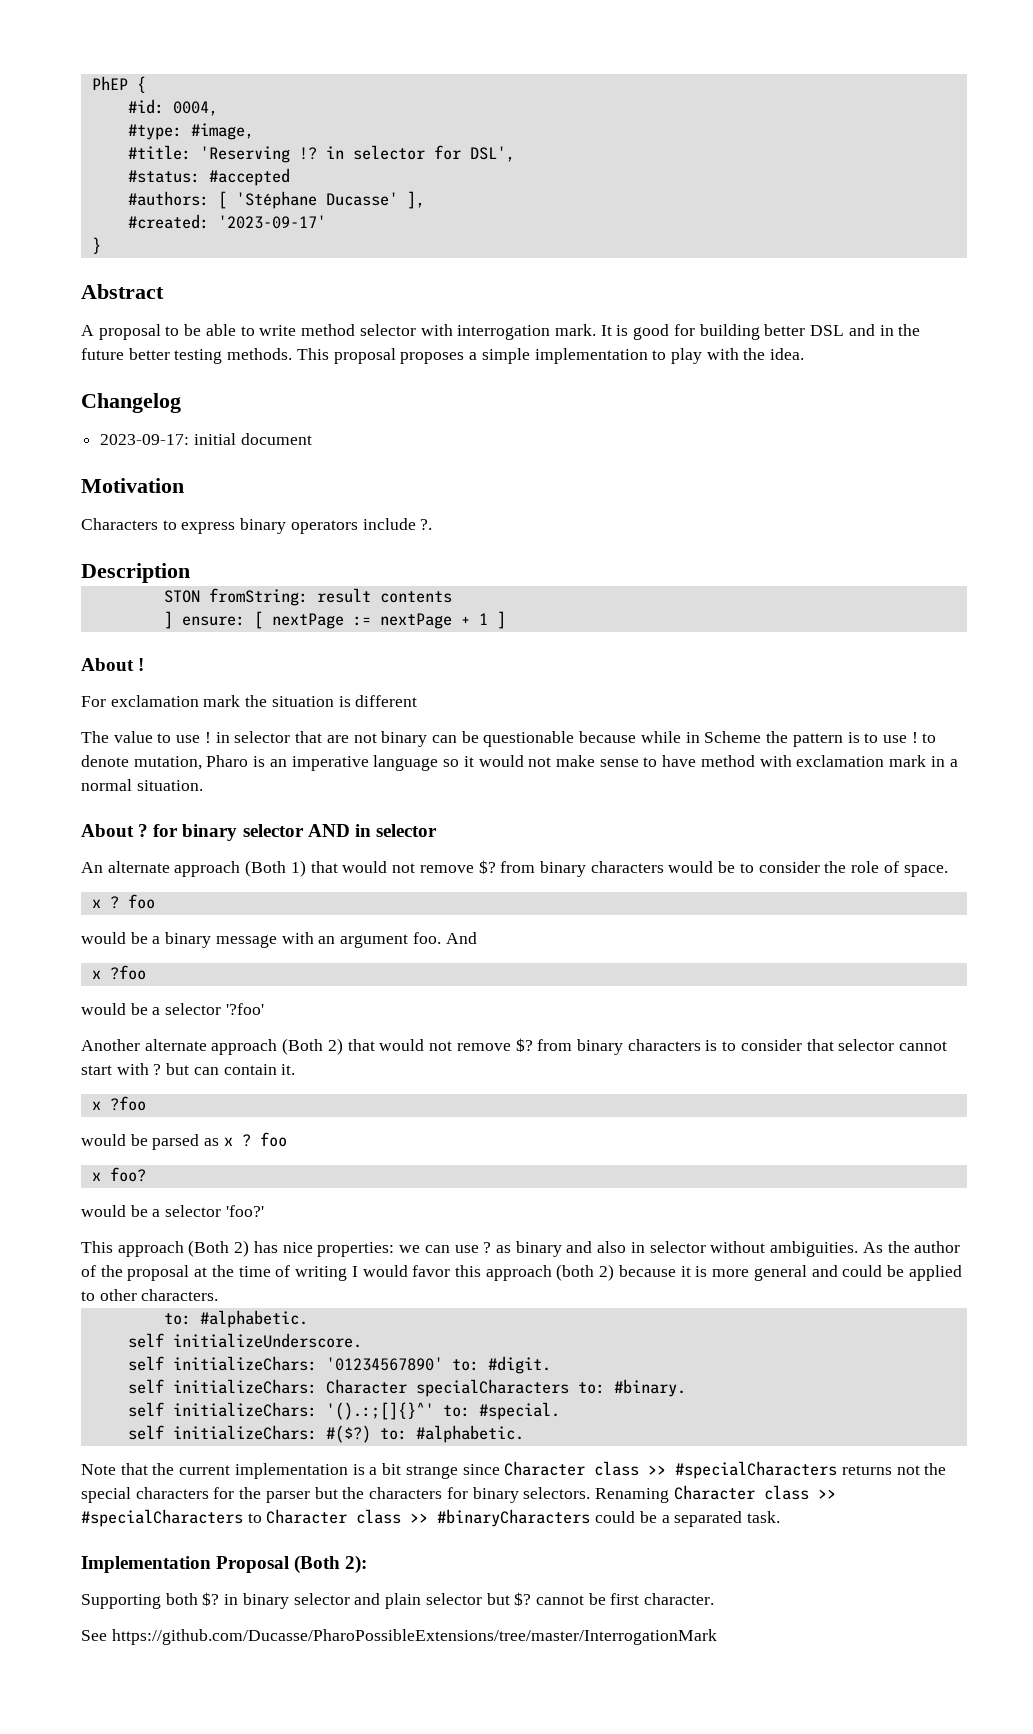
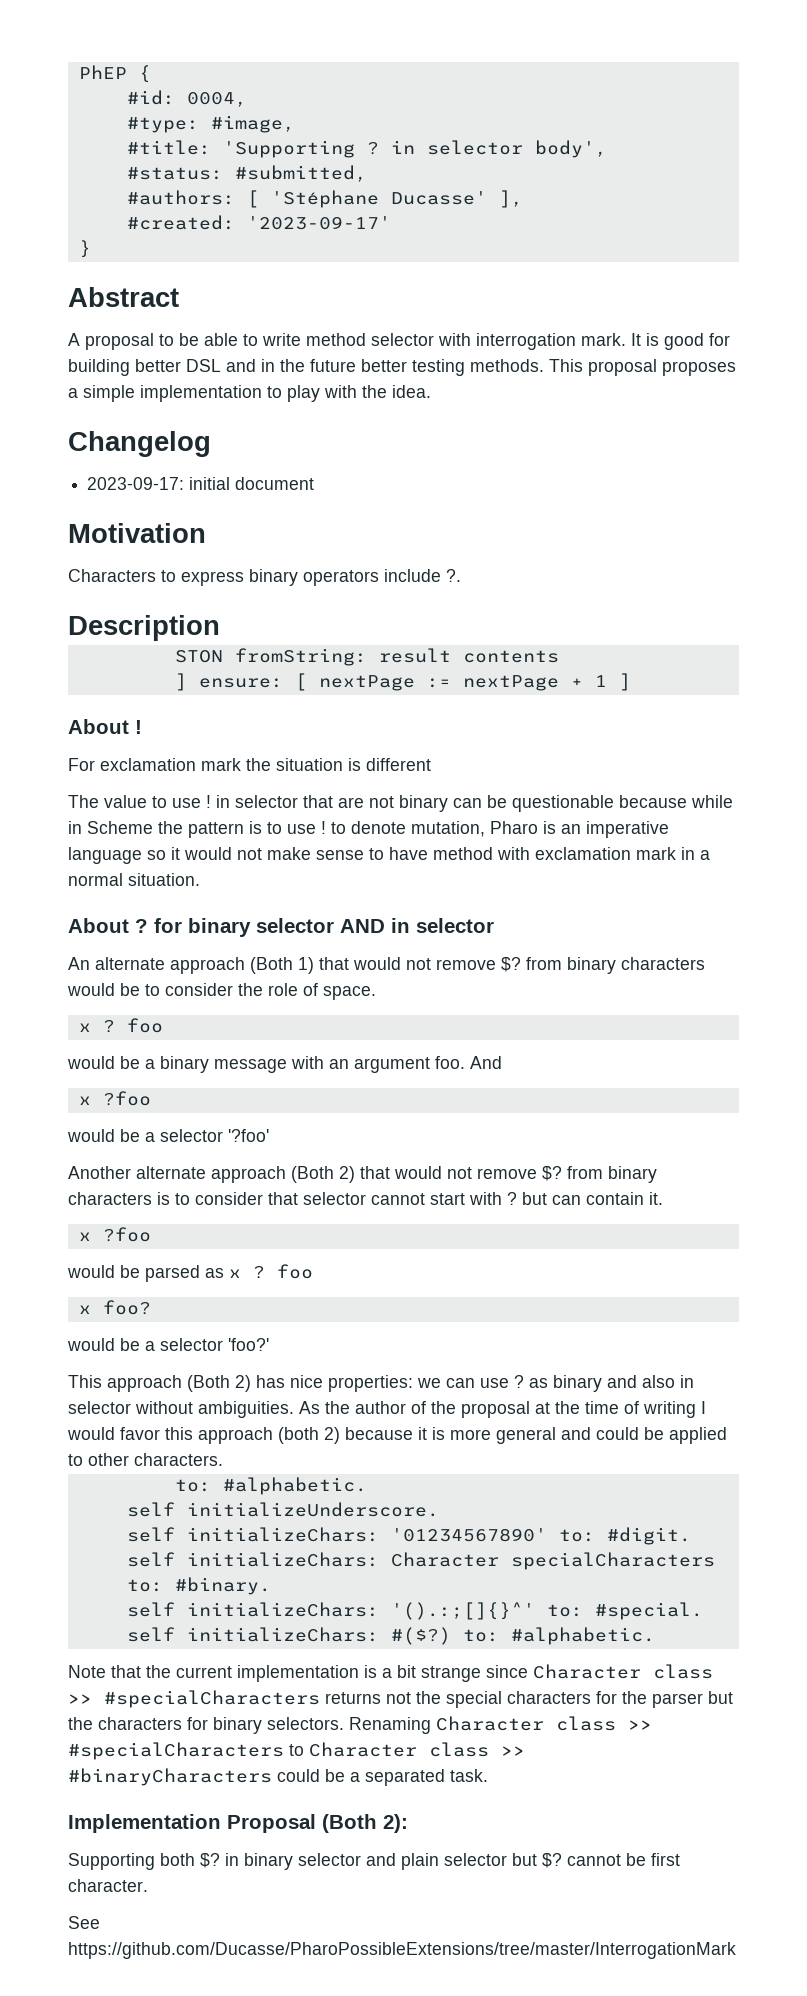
[199,145,515,163] 'Reserving !? in selector for DSL', -> [222,140,607,158] 'Supporting ? in selector body',
[208,168,290,186] #accepted -> [234,165,367,182] #submitted,

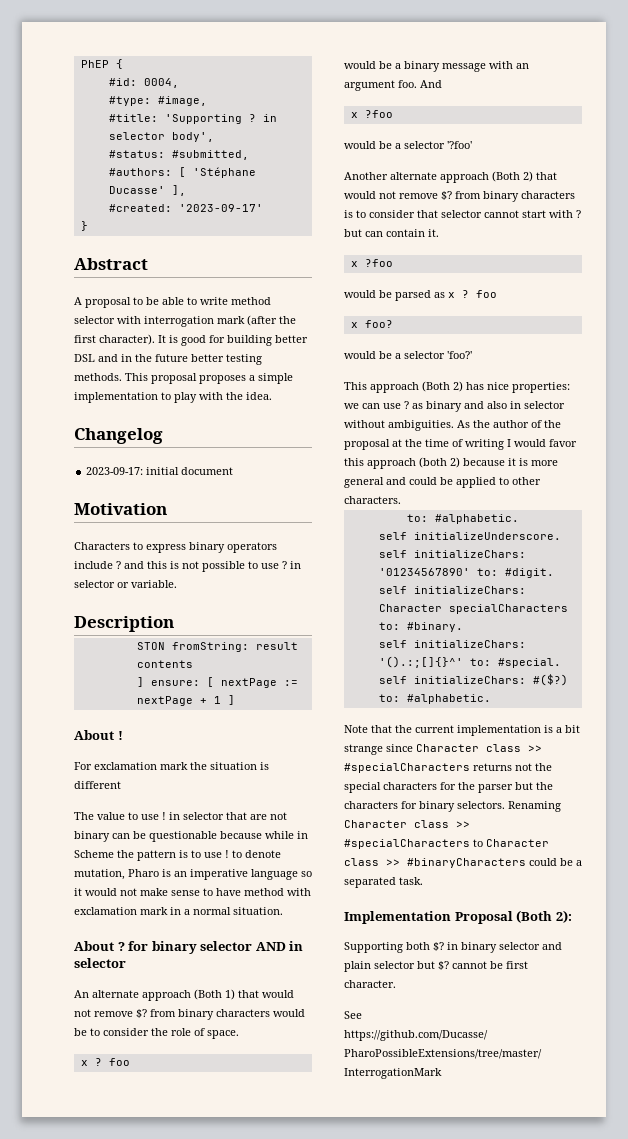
[581,333,626,346] mark. -> [217,315,296,326] [74,334,155,345] mark (after the first character).
[446,569,461,582] ?. -> [116,561,301,572] [74,580,177,588] ? and this is not possible to use ? in selector or variable.

